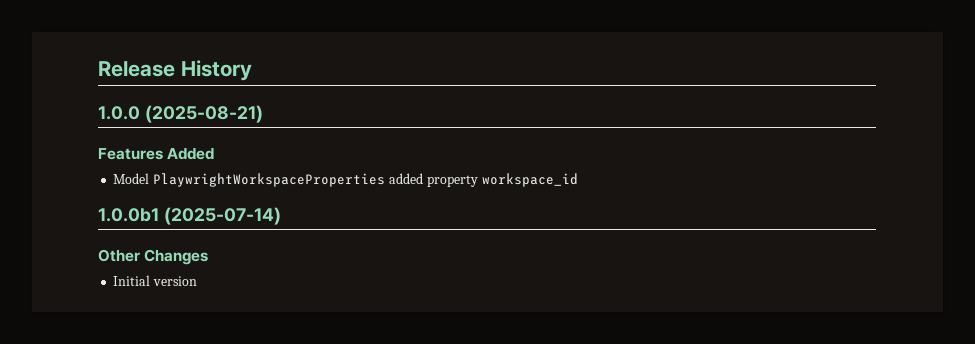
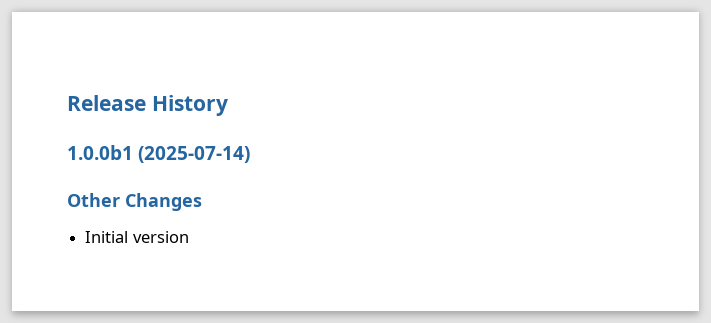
[98,105,263,123] [98,148,215,160] [113,173,578,187] // 1.0.0 (2025-08-21) // Features Added // Model PlaywrightWorkspaceProperties added property workspace_id -> (228, 105) none

